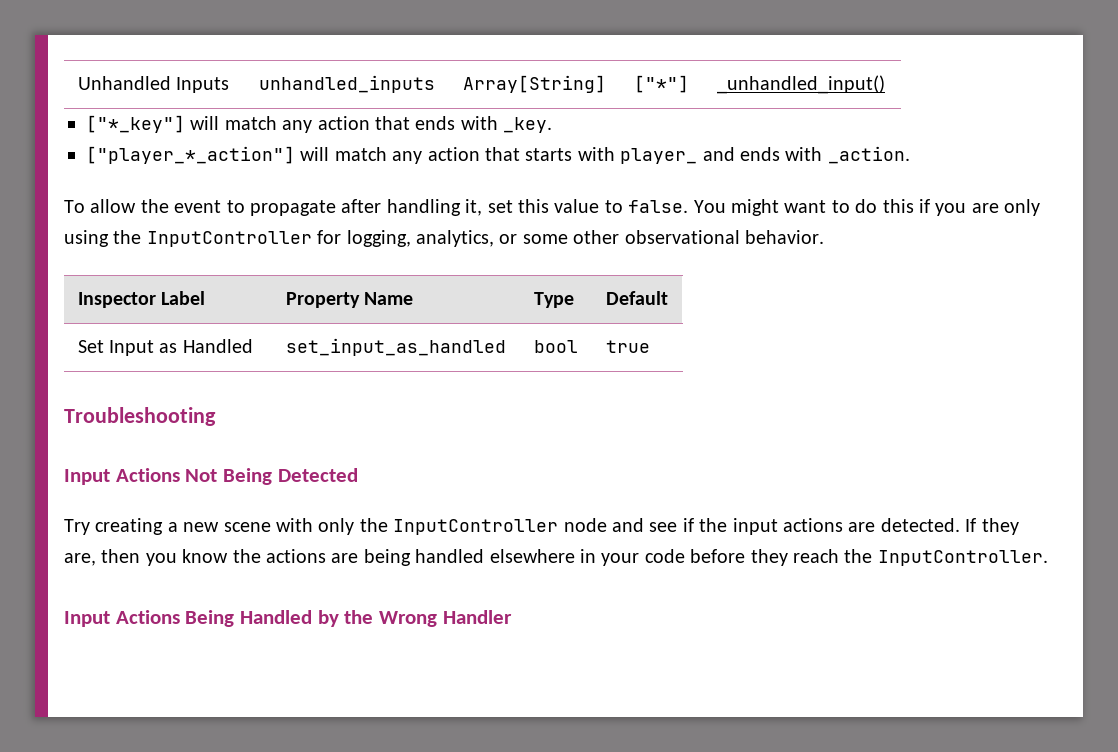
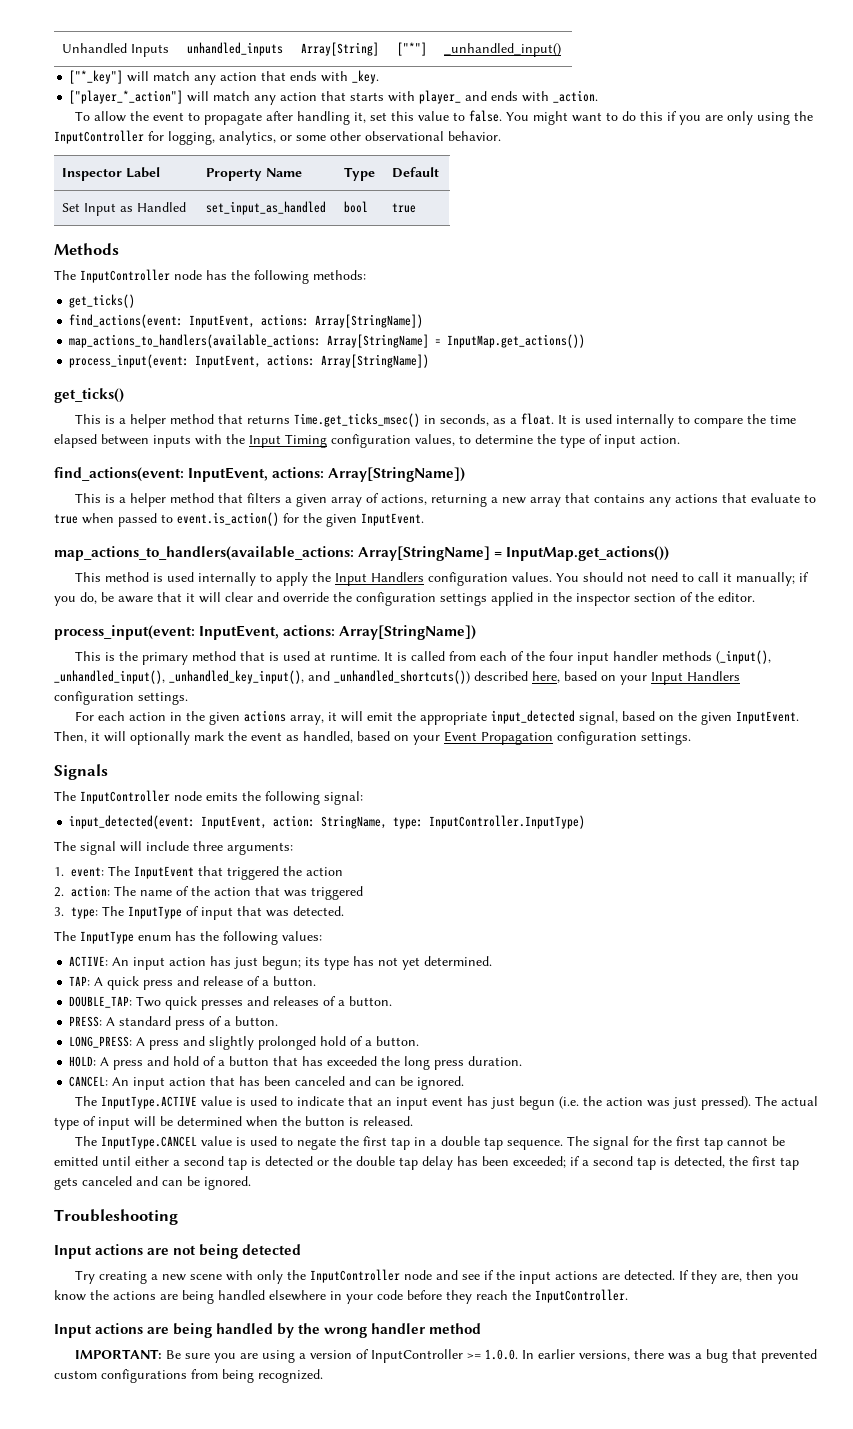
[64,407,216,426] [64,468,358,485] Troubleshooting // Input Actions Not Being Detected -> [54,243,119,255] [54,269,366,284] [69,294,136,308] [69,314,424,328] [69,334,586,348] [69,354,430,368] [54,388,124,403] [74,413,796,428] [54,434,680,448] [54,467,466,482] [74,493,816,507] [54,512,424,527] [54,546,670,561] [74,572,809,586] [54,592,755,606] [54,625,477,640] [74,650,771,665] [54,670,740,685] [54,691,188,705] [74,710,799,725] [54,731,691,745] [54,764,108,780] [54,790,363,805] [69,815,586,829] [54,841,293,855] [54,866,343,880] [54,885,363,900] [54,906,344,920] [54,931,322,945] [69,956,493,970] [69,976,317,990] [69,996,393,1010] [69,1016,279,1030] [69,1036,420,1050] [69,1056,523,1070] [69,1076,465,1090] [74,1096,818,1110] [54,1116,413,1130] [74,1136,785,1150] [54,1156,799,1170] [54,1176,251,1190] [54,1209,178,1225] [54,1244,302,1259] Methods // The InputController node has the following methods: // get_ticks() // find_actions(event: InputEvent, actions: Array[StringName]) // map_actions_to_handlers(available_actions: Array[StringName] = InputMap.get_actions()) // process_input(event: InputEvent, actions: Array[StringName]) // get_ticks() // This is a helper method that returns Time.get_ticks_msec() in seconds, as a float. It is used internally to compare the time elapsed between inputs with the Input Timing configuration values, to determine the type of input action. // find_actions(event: InputEvent, actions: Array[StringName]) // This is a helper method that filters a given array of actions, returning a new array that contains any actions that evaluate to true when passed to event.is_action() for the given InputEvent. // map_actions_to_handlers(available_actions: Array[StringName] = InputMap.get_actions()) // This method is used internally to apply the Input Handlers configuration values. You should not need to call it manually; if you do, be aware that it will clear and override the configuration settings applied in the inspector section of the editor. // process_input(event: InputEvent, actions: Array[StringName]) // This is the primary method that is used at runtime. It is called from each of the four input handler methods (_input(), _unhandled_input(), _unhandled_key_input(), and _unhandled_shortcuts()) described here, based on your Input Handlers configuration settings. // For each action in the given actions array, it will emit the appropriate input_detected signal, based on the given InputEvent. Then, it will optionally mark the event as handled, based on your Event Propagation configuration settings. // Signals // The InputController node emits the following signal: // input_detected(event: InputEvent, action: StringName, type: InputController.InputType) // The signal will include three arguments: // 1. event: The InputEvent that triggered the action // 2. action: The name of the action that was triggered // 3. type: The InputType of input that was detected. // The InputType enum has the following values: // ACTIVE: An input action has just begun; its type has not yet determined. // TAP: A quick press and release of a button. // DOUBLE_TAP: Two quick presses and releases of a button. // PRESS: A standard press of a button. // LONG_PRESS: A press and slightly prolonged hold of a button. // HOLD: A press and hold of a button that has exceeded the long press duration. // CANCEL: An input action that has been canceled and can be ignored. // The InputType.ACTIVE value is used to indicate that an input event has just begun (i.e. the action was just pressed). The actual type of input will be determined when the button is released. // The InputType.CANCEL value is used to negate the first tap in a double tap sequence. The signal for the first tap cannot be emitted until either a second tap is detected or the double tap delay has been exceeded; if a second tap is detected, the first tap gets canceled and can be ignored. // Troubleshooting // Input actions are not being detected
[115,610,512,627] Actions Being Handled by the Wrong Handler -> [95,1323,482,1338] [74,1349,817,1363] [54,1369,323,1383] actions are being handled by the wrong handler method // IMPORTANT: Be sure you are using a version of InputController >= 1.0.0. In earlier versions, there was a bug that prevented custom configurations from being recognized.

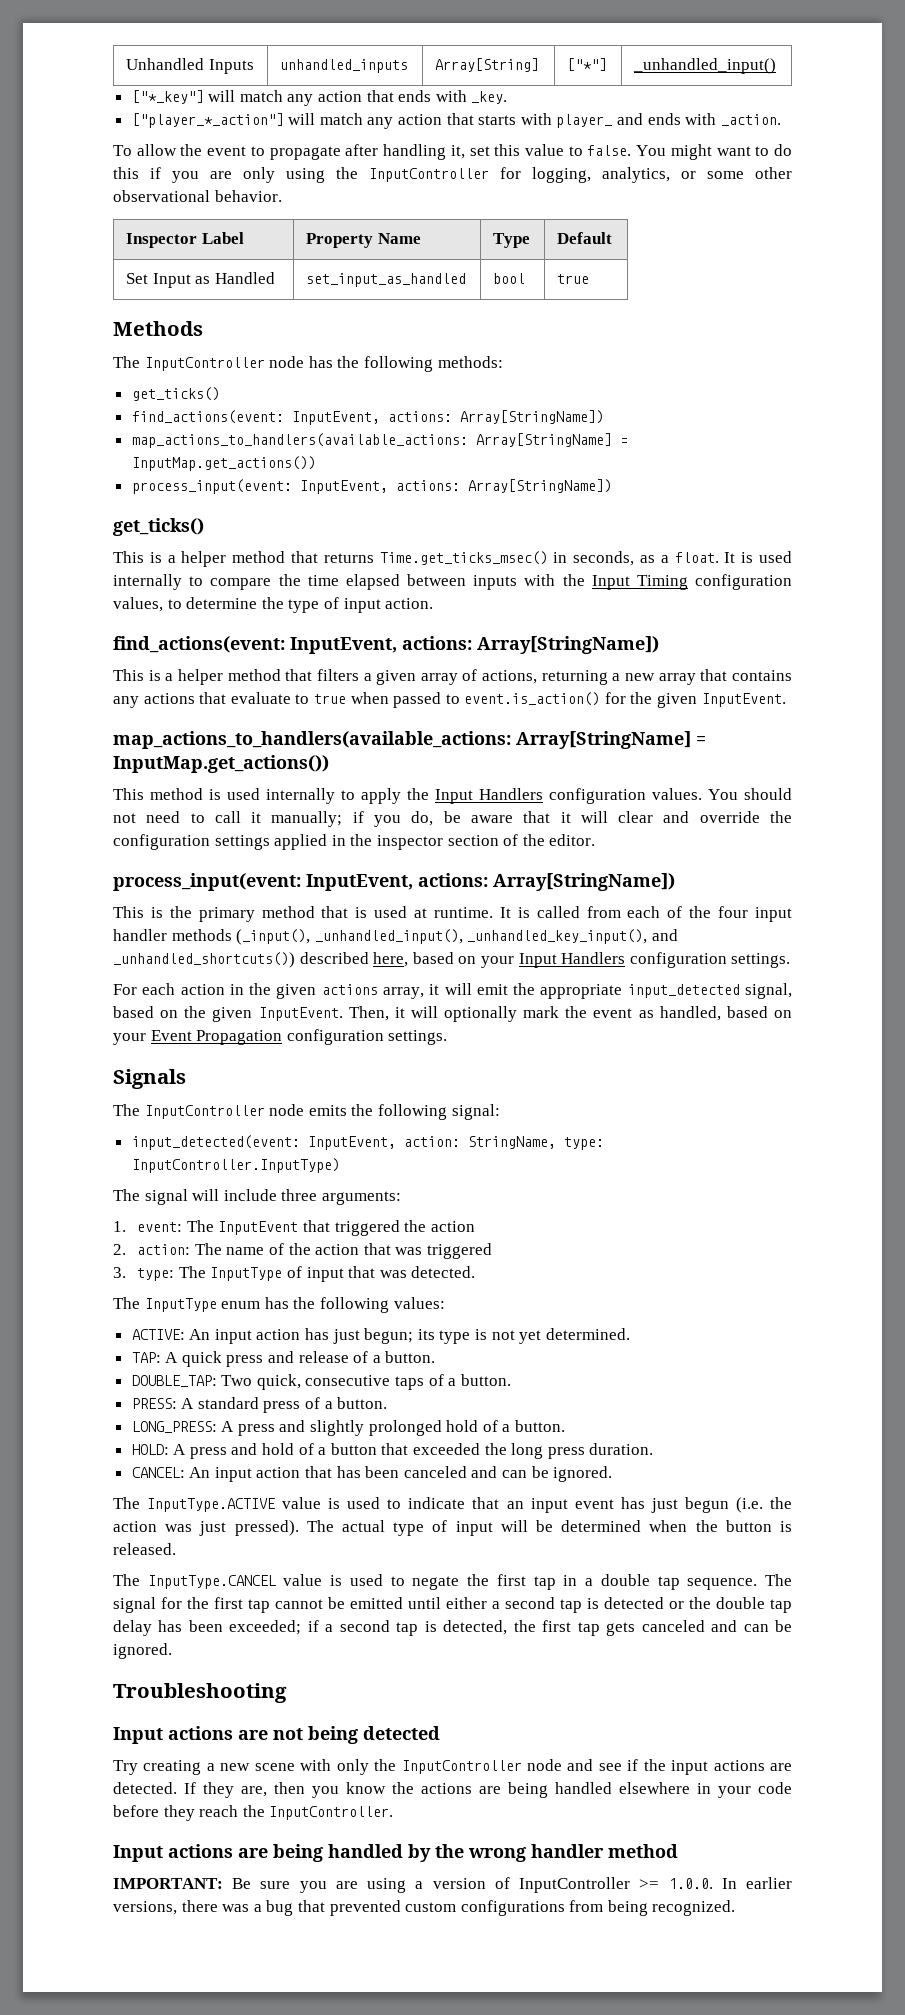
[353,956,375,966] has -> [475,1329,488,1340] is
[165,996,320,1010] quick presses and releases -> [256,1374,425,1390] quick, consecutive taps
[302,1056,324,1066] has -> (409, 1449) none

